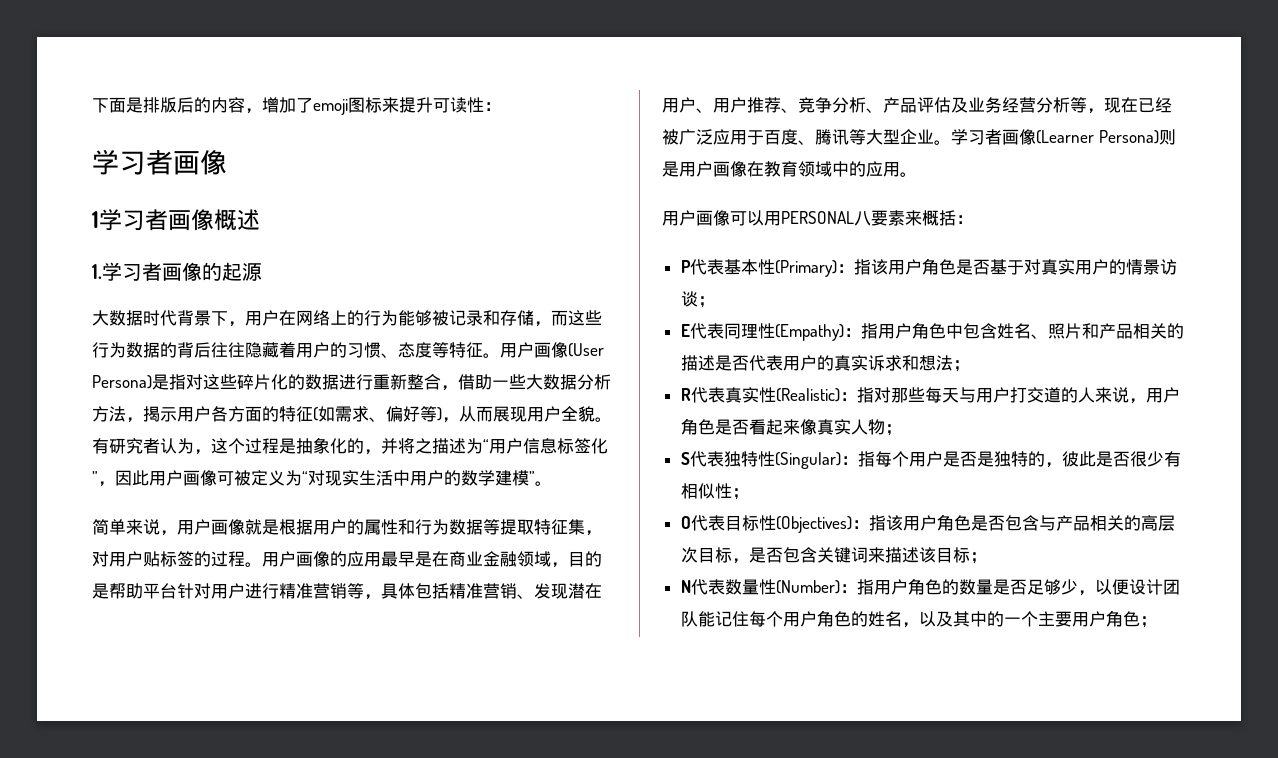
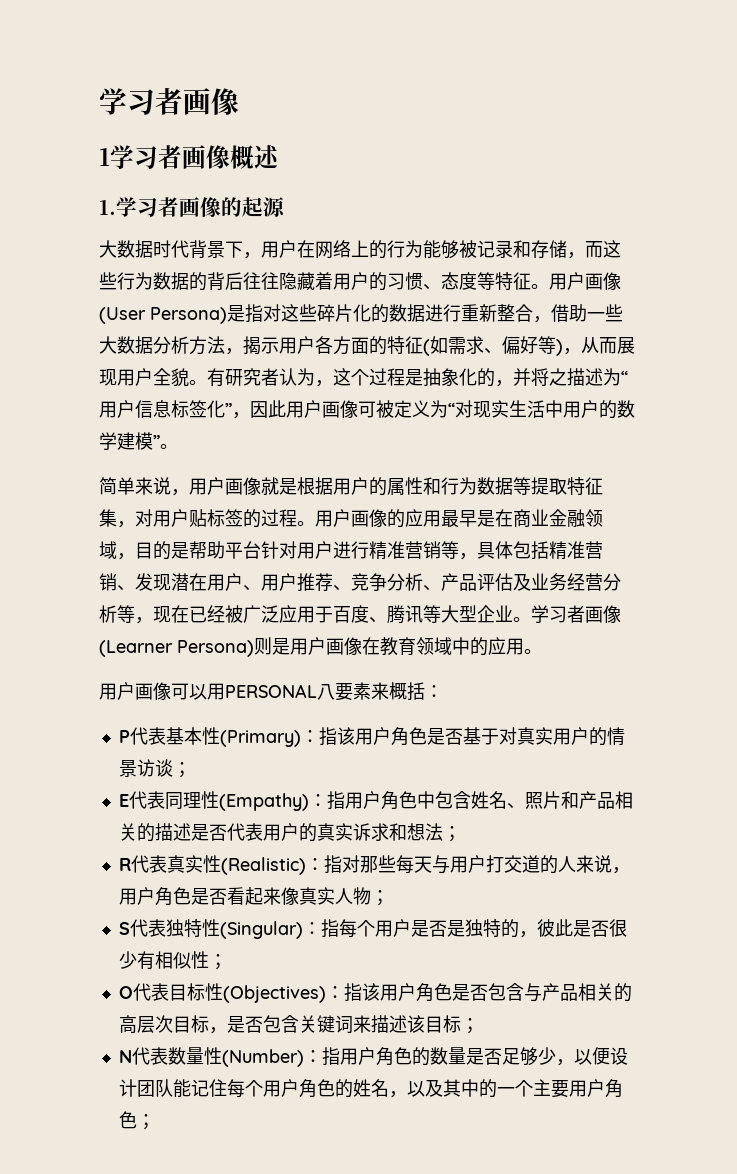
[92,97,501,115] 下面是排版后的内容，增加了emoji图标来提升可读性： // -> (99, 101) none

